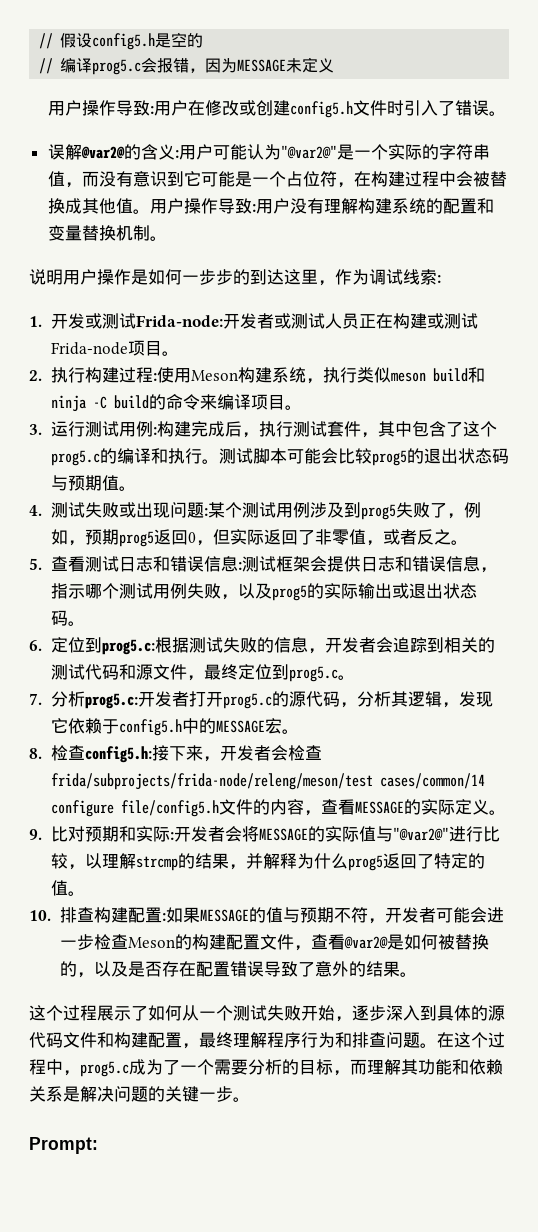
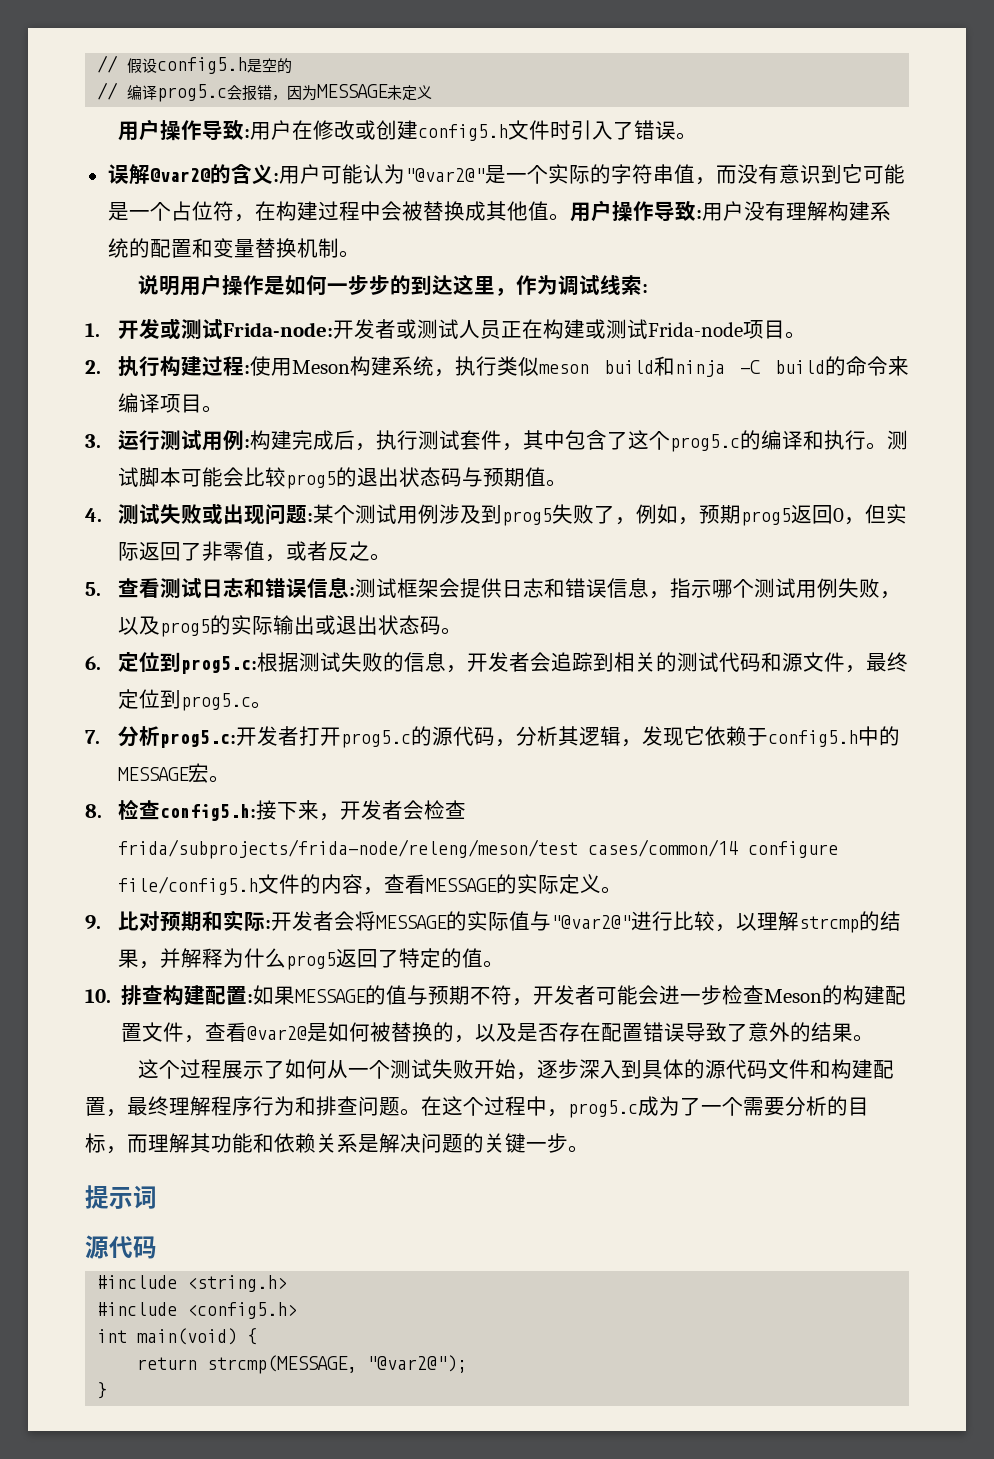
[29,1137,98,1154] Prompt: -> [85,1185,157,1209] [85,1235,157,1259] [97,1275,288,1292] [97,1302,298,1319] [97,1328,258,1345] [137,1355,468,1374] [97,1382,108,1399] 提示词 // 源代码 // #include <string.h> // #include <config5.h> // int main(void) { // return strcmp(MESSAGE, "@var2@"); // }

